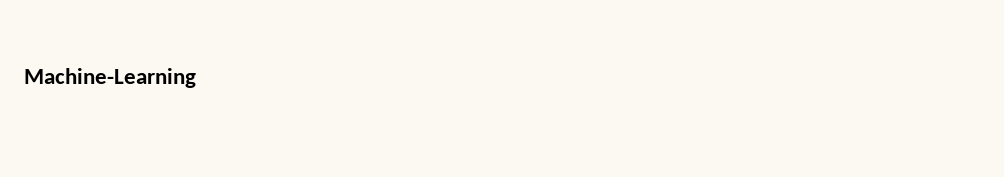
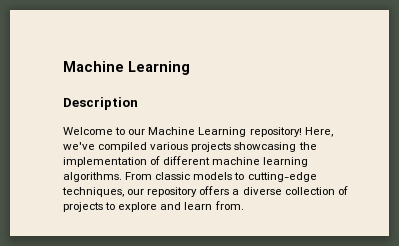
[24,68,196,88] Machine-Learning -> [63,61,190,75] [63,97,138,110] [63,127,333,137] [63,142,317,152] [63,156,309,167] [63,172,317,182] [62,186,348,197] [63,201,244,212] Machine Learning // Description // Welcome to our Machine Learning repository! Here, we've compiled various projects showcasing the implementation of different machine learning algorithms. From classic models to cutting-edge techniques, our repository offers a diverse collection of projects to explore and learn from.

